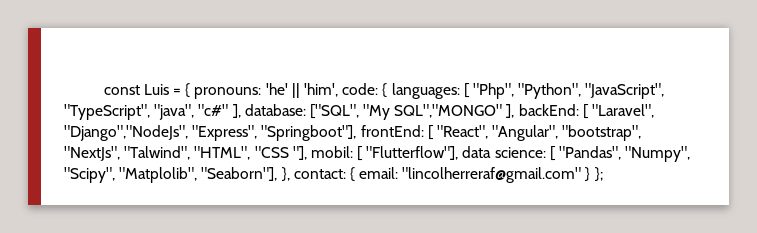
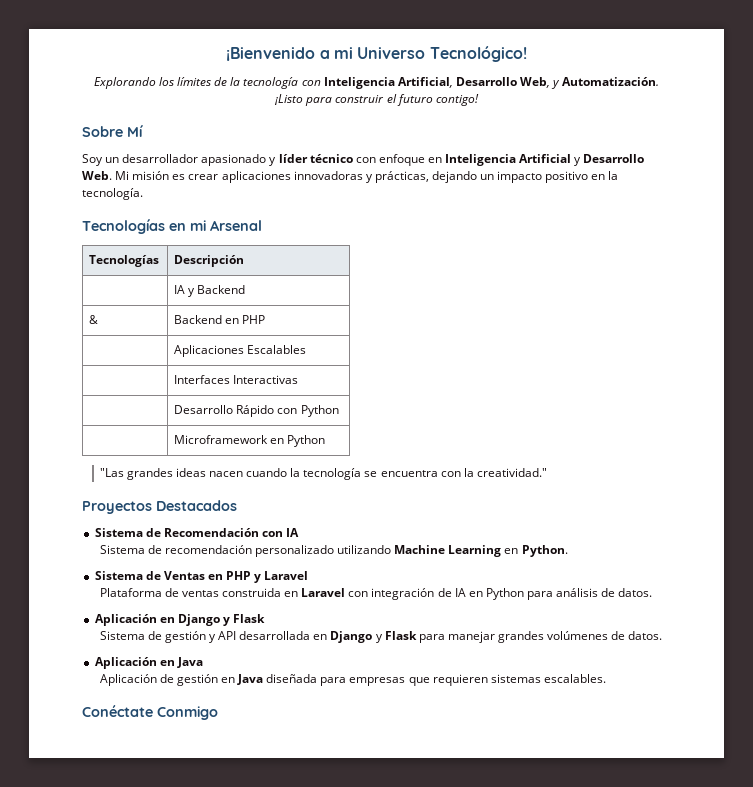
[103,83,665,99] [64,104,655,120] [64,125,642,141] [64,146,691,162] [64,167,603,183] const Luis = { pronouns: 'he' || 'him', code: { languages: [ "Php", "Python", "JavaScript", "TypeScript", "java", "c#" ], database: ["SQL", "My SQL","MONGO" ], backEnd: [ "Laravel", "Django","NodeJs", "Express", "Springboot"], frontEnd: [ "React", "Angular", "bootstrap", "NextJs", "Talwind", "HTML", "CSS "], mobil: [ "Flutterflow"], data science: [ "Pandas", "Numpy", "Scipy", "Matplolib", "Seaborn"], }, contact: { email: "lincolherreraf@gmail.com" } }; -> [226,46,527,62] [93,77,660,89] [274,94,479,106] [82,125,143,137] [82,154,645,166] [82,171,619,183] [82,188,143,200] [82,219,262,234] [89,255,160,267] [174,255,245,267] [174,285,246,297] [89,315,99,324] [174,315,266,324] [174,345,307,357] [174,375,299,384] [174,405,339,417] [174,435,326,447] [99,468,547,480] [82,500,237,514] [94,528,300,537] [99,545,568,557] [94,571,309,583] [99,588,653,600] [94,614,266,626] [99,631,663,643] [94,657,203,669] [99,674,606,686] [82,705,218,720] ¡Bienvenido a mi Universo Tecnológico! // Explorando los límites de la tecnología con Inteligencia Artificial, Desarrollo Web, y Automatización. ¡Listo para construir el futuro contigo! // Sobre Mí // Soy un desarrollador apasionado y líder técnico con enfoque en Inteligencia Artificial y Desarrollo Web. Mi misión es crear aplicaciones innovadoras y prácticas, dejando un impacto positivo en la tecnología. // Tecnologías en mi Arsenal // Tecnologías | Descripción // | IA y Backend // & | Backend en PHP // | Aplicaciones Escalables // | Interfaces Interactivas // | Desarrollo Rápido con Python // | Microframework en Python // "Las grandes ideas nacen cuando la tecnología se encuentra con la creatividad." // Proyectos Destacados // Sistema de Recomendación con IA // Sistema de recomendación personalizado utilizando Machine Learning en Python. // Sistema de Ventas en PHP y Laravel // Plataforma de ventas construida en Laravel con integración de IA en Python para análisis de datos. // Aplicación en Django y Flask // Sistema de gestión y API desarrollada en Django y Flask para manejar grandes volúmenes de datos. // Aplicación en Java // Aplicación de gestión en Java diseñada para empresas que requieren sistemas escalables. // Conéctate Conmigo

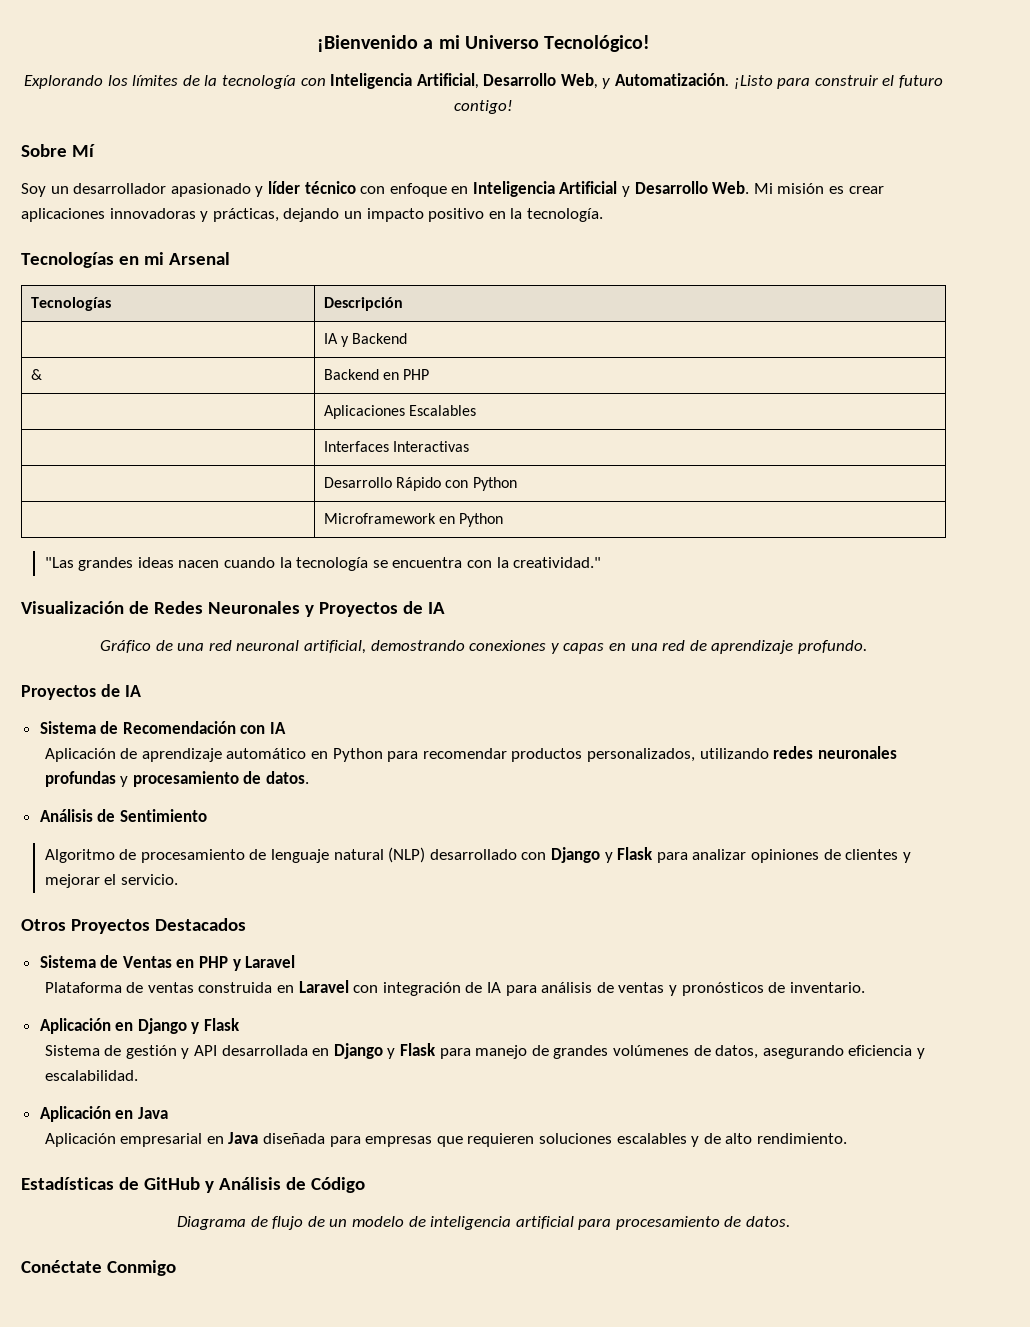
[82,500,237,514] Proyectos Destacados -> [21,601,445,617] [100,640,867,654] [21,684,141,700] Visualización de Redes Neuronales y Proyectos de IA // Gráfico de una red neuronal artificial, demostrando conexiones y capas en una red de aprendizaje profundo. // Proyectos de IA
[99,545,568,557] Sistema de recomendación personalizado utilizando Machine Learning en Python. -> [44,746,897,762] [44,771,310,787] [39,809,207,822] [44,847,911,863] [44,874,178,888] [21,918,246,934] Aplicación de aprendizaje automático en Python para recomendar productos personalizados, utilizando redes neuronales profundas y procesamiento de datos. // Análisis de Sentimiento // Algoritmo de procesamiento de lenguaje natural (NLP) desarrollado con Django y Flask para analizar opiniones de clientes y mejorar el servicio. // Otros Proyectos Destacados
[468,588,524,600] en Python -> (502, 987) none
[618,588,653,597] datos. -> [618,982,865,996] ventas y pronósticos de inventario.
[447,631,495,643] manejar -> [475,1045,549,1059] manejo de
[628,631,663,640] datos. -> [715,1045,925,1059] [44,1070,138,1081] datos, asegurando eficiencia y escalabilidad.
[159,674,218,686] de gestión -> [120,1133,203,1147] empresarial
[490,674,606,683] sistemas escalables. -> [539,1133,847,1147] [21,1177,365,1193] [176,1216,791,1230] soluciones escalables y de alto rendimiento. // Estadísticas de GitHub y Análisis de Código // Diagrama de flujo de un modelo de inteligencia artificial para procesamiento de datos.

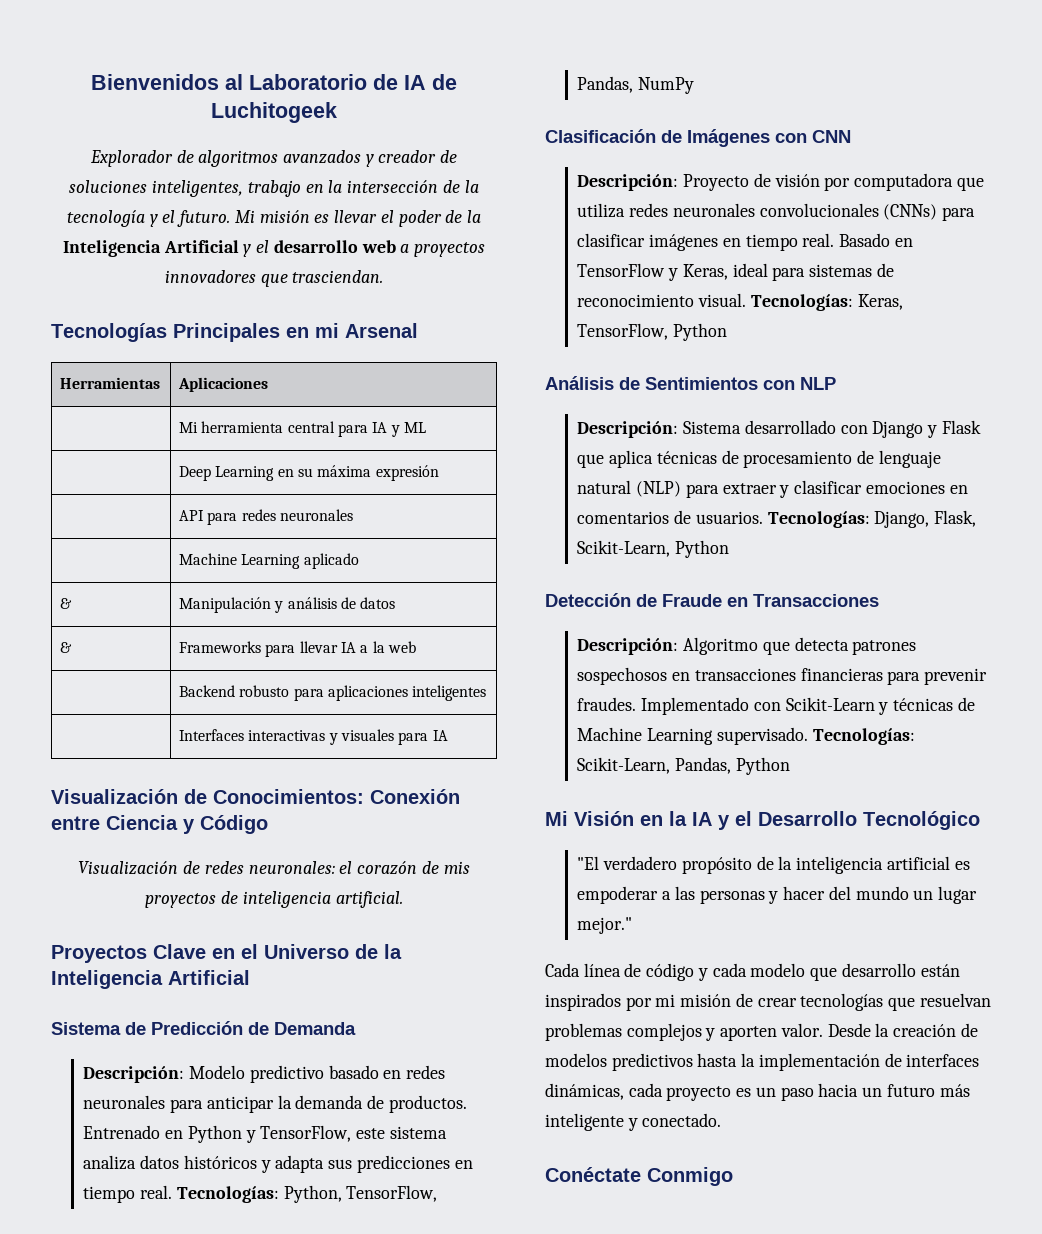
[316,35,651,52] [23,73,944,89] [454,100,513,114] [21,144,95,157] [21,181,884,197] [21,208,603,222] [21,252,114,268] ¡Bienvenido a mi Universo Tecnológico! // Explorando los límites de la tecnología con Inteligencia Artificial, Desarrollo Web, y Automatización. ¡Listo para construir el futuro contigo! // Sobre Mí // Soy un desarrollador apasionado y líder técnico con enfoque en Inteligencia Artificial y Desarrollo Web. Mi misión es crear aplicaciones innovadoras y prácticas, dejando un impacto positivo en la tecnología. // Tecnologías -> [91,74,457,90] [211,102,337,123] [89,150,458,167] [69,180,479,197] [67,210,481,227] [62,240,486,257] [164,270,384,287] [51,323,280,342] Bienvenidos al Laboratorio de IA de Luchitogeek // Explorador de algoritmos avanzados y creador de soluciones inteligentes, trabajo en la intersección de la tecnología y el futuro. Mi misión es llevar el poder de la Inteligencia Artificial y el desarrollo web a proyectos innovadores que trasciendan. // Tecnologías Principales
[30,297,111,311] [323,297,403,311] [323,333,408,347] [30,369,42,380] [323,369,430,380] [323,405,477,419] [323,441,470,452] [323,477,517,491] [323,513,504,527] [44,557,602,571] [21,601,445,617] [100,640,867,654] [21,684,141,700] [39,721,287,734] [44,746,897,762] [44,771,310,787] [39,809,207,822] [44,849,115,863] Tecnologías | Descripción // | IA y Backend // & | Backend en PHP // | Aplicaciones Escalables // | Interfaces Interactivas // | Desarrollo Rápido con Python // | Microframework en Python // "Las grandes ideas nacen cuando la tecnología se encuentra con la creatividad." // Visualización de Redes Neuronales y Proyectos de IA // Gráfico de una red neuronal artificial, demostrando conexiones y capas en una red de aprendizaje profundo. // Proyectos de IA // Sistema de Recomendación con IA // Aplicación de aprendizaje automático en Python para recomendar productos personalizados, utilizando redes neuronales profundas y procesamiento de datos. // Análisis de Sentimiento // Algoritmo -> [60,377,161,389] [178,377,269,392] [179,421,427,437] [179,465,439,481] [179,509,354,525] [179,553,359,569] [60,598,73,609] [179,597,396,613] [60,642,73,653] [179,641,417,657] [179,685,487,701] [179,729,448,745] [51,789,460,804] [51,815,268,834] [78,861,470,875] [145,891,403,908] [51,944,402,963] [51,970,250,989] [51,1021,356,1035] [83,1065,446,1083] [83,1095,467,1113] [83,1125,447,1143] [83,1155,473,1173] [83,1185,438,1203] [577,76,695,94] [545,129,851,147] [577,173,984,191] [577,203,976,221] [577,233,913,251] [577,263,894,281] [577,293,903,311] [577,323,728,341] [545,376,836,390] [577,420,981,438] [577,450,717,468] Herramientas | Aplicaciones // | Mi herramienta central para IA y ML // | Deep Learning en su máxima expresión // | API para redes neuronales // | Machine Learning aplicado // & | Manipulación y análisis de datos // & | Frameworks para llevar IA a la web // | Backend robusto para aplicaciones inteligentes // | Interfaces interactivas y visuales para IA // Visualización de Conocimientos: Conexión entre Ciencia y Código // Visualización de redes neuronales: el corazón de mis proyectos de inteligencia artificial. // Proyectos Clave en el Universo de la Inteligencia Artificial // Sistema de Predicción de Demanda // Descripción: Modelo predictivo basado en redes neuronales para anticipar la demanda de productos. Entrenado en Python y TensorFlow, este sistema analiza datos históricos y adapta sus predicciones en tiempo real. Tecnologías: Python, TensorFlow, Pandas, NumPy // Clasificación de Imágenes con CNN // Descripción: Proyecto de visión por computadora que utiliza redes neuronales convolucionales (CNNs) para clasificar imágenes en tiempo real. Basado en TensorFlow y Keras, ideal para sistemas de reconocimiento visual. Tecnologías: Keras, TensorFlow, Python // Análisis de Sentimientos con NLP // Descripción: Sistema desarrollado con Django y Flask que aplica técnicas
[429,847,911,863] [44,874,178,888] [21,918,246,934] [39,955,296,971] [44,980,865,996] [39,1018,241,1034] [44,1043,925,1059] [44,1070,138,1081] [39,1106,168,1122] [44,1132,847,1147] [21,1177,365,1193] [176,1216,791,1230] desarrollado con Django y Flask para analizar opiniones de clientes y mejorar el servicio. // Otros Proyectos Destacados // Sistema de Ventas en PHP y Laravel // Plataforma de ventas construida en Laravel con integración de IA para análisis de ventas y pronósticos de inventario. // Aplicación en Django y Flask // Sistema de gestión y API desarrollada en Django y Flask para manejo de grandes volúmenes de datos, asegurando eficiencia y escalabilidad. // Aplicación en Java // Aplicación empresarial en Java diseñada para empresas que requieren soluciones escalables y de alto rendimiento. // Estadísticas de GitHub y Análisis de Código // Diagrama de flujo de un modelo de inteligencia artificial para procesamiento de datos. -> [685,480,968,498] [577,510,977,528] [577,540,730,558] [545,593,879,607] [577,637,917,655] [577,667,988,685] [577,697,975,715] [577,727,915,745] [577,757,790,775] [545,811,980,830] [577,856,970,874] [577,886,977,904] [577,917,633,934] [545,963,960,981] [545,993,991,1011] [545,1023,978,1041] [545,1053,980,1071] [545,1083,970,1101] [545,1113,722,1131] para extraer y clasificar emociones en comentarios de usuarios. Tecnologías: Django, Flask, Scikit-Learn, Python // Detección de Fraude en Transacciones // Descripción: Algoritmo que detecta patrones sospechosos en transacciones financieras para prevenir fraudes. Implementado con Scikit-Learn y técnicas de Machine Learning supervisado. Tecnologías: Scikit-Learn, Pandas, Python // Mi Visión en la IA y el Desarrollo Tecnológico // "El verdadero propósito de la inteligencia artificial es empoderar a las personas y hacer del mundo un lugar mejor." // Cada línea de código y cada modelo que desarrollo están inspirados por mi misión de crear tecnologías que resuelvan problemas complejos y aporten valor. Desde la creación de modelos predictivos hasta la implementación de interfaces dinámicas, cada proyecto es un paso hacia un futuro más inteligente y conectado.

